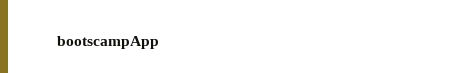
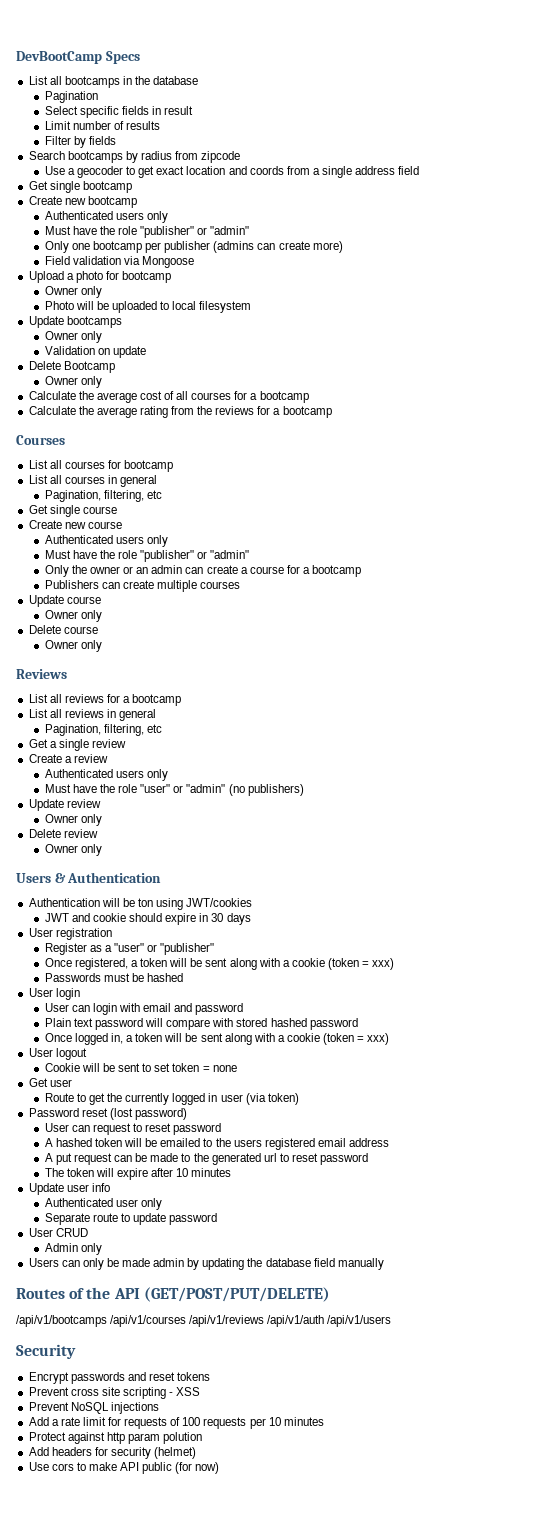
[57,36,159,49] bootscampApp -> [16,51,140,64] [28,76,199,88] [44,91,98,103] [44,106,194,118] [44,121,161,130] [44,136,116,148] [28,151,241,163] [44,166,420,178] [28,181,132,193] [28,196,137,208] [44,211,168,223] [44,226,250,238] [44,241,343,253] [44,256,195,268] [28,271,172,283] [44,286,102,298] [44,301,252,313] [28,316,122,328] [44,331,102,343] [44,346,146,358] [28,361,115,373] [44,376,102,388] [28,391,309,403] [28,406,332,418] [16,435,65,445] [28,460,174,472] [28,475,158,487] [44,490,162,502] [28,505,117,517] [28,520,122,529] [44,535,168,547] [44,550,250,562] [44,565,362,577] [44,580,241,592] [28,595,101,607] [44,610,102,622] [28,625,98,634] [44,640,102,652] [16,669,67,679] [28,694,182,706] [28,709,157,721] [44,724,162,736] [28,739,126,751] [28,754,108,763] [44,769,168,781] [44,784,304,796] [28,799,101,811] [44,814,102,826] [28,829,98,838] [44,844,102,856] [16,872,162,883] [28,898,253,910] [44,913,251,925] [28,928,112,940] [44,943,215,955] [44,958,395,970] [44,973,184,982] [28,988,80,1000] [44,1003,244,1015] [44,1018,358,1030] [44,1033,390,1045] [28,1048,87,1060] [44,1063,237,1072] [28,1078,72,1087] [44,1093,299,1105] [28,1108,187,1120] [44,1123,222,1135] [44,1138,389,1150] [44,1153,369,1165] [44,1168,232,1180] [28,1183,110,1195] [44,1198,162,1210] [44,1213,218,1225] [28,1228,88,1237] [44,1243,102,1255] [28,1258,384,1270] [16,1287,330,1302] [16,1315,392,1327] [16,1344,76,1359] [28,1372,211,1384] [28,1387,201,1399] [28,1402,159,1414] [28,1417,324,1429] [28,1432,203,1444] [28,1447,197,1459] [28,1462,220,1474] DevBootCamp Specs // List all bootcamps in the database // Pagination // Select specific fields in result // Limit number of results // Filter by fields // Search bootcamps by radius from zipcode // Use a geocoder to get exact location and coords from a single address field // Get single bootcamp // Create new bootcamp // Authenticated users only // Must have the role "publisher" or "admin" // Only one bootcamp per publisher (admins can create more) // Field validation via Mongoose // Upload a photo for bootcamp // Owner only // Photo will be uploaded to local filesystem // Update bootcamps // Owner only // Validation on update // Delete Bootcamp // Owner only // Calculate the average cost of all courses for a bootcamp // Calculate the average rating from the reviews for a bootcamp // Courses // List all courses for bootcamp // List all courses in general // Pagination, filtering, etc // Get single course // Create new course // Authenticated users only // Must have the role "publisher" or "admin" // Only the owner or an admin can create a course for a bootcamp // Publishers can create multiple courses // Update course // Owner only // Delete course // Owner only // Reviews // List all reviews for a bootcamp // List all reviews in general // Pagination, filtering, etc // Get a single review // Create a review // Authenticated users only // Must have the role "user" or "admin" (no publishers) // Update review // Owner only // Delete review // Owner only // Users & Authentication // Authentication will be ton using JWT/cookies // JWT and cookie should expire in 30 days // User registration // Register as a "user" or "publisher" // Once registered, a token will be sent along with a cookie (token = xxx) // Passwords must be hashed // User login // User can login with email and password // Plain text password will compare with stored hashed password // Once logged in, a token will be sent along with a cookie (token = xxx) // User logout // Cookie will be sent to set token = none // Get user // Route to get the currently logged in user (via token) // Password reset (lost password) // User can request to reset password // A hashed token will be emailed to the users registered email address // A put request can be made to the generated url to reset password // The token will expire after 10 minutes // Update user info // Authenticated user only // Separate route to update password // User CRUD // Admin only // Users can only be made admin by updating the database field manually // Routes of the API (GET/POST/PUT/DELETE) // /api/v1/bootcamps /api/v1/courses /api/v1/reviews /api/v1/auth /api/v1/users // Security // Encrypt passwords and reset tokens // Prevent cross site scripting - XSS // Prevent NoSQL injections // Add a rate limit for requests of 100 requests per 10 minutes // Protect against http param polution // Add headers for security (helmet) // Use cors to make API public (for now)

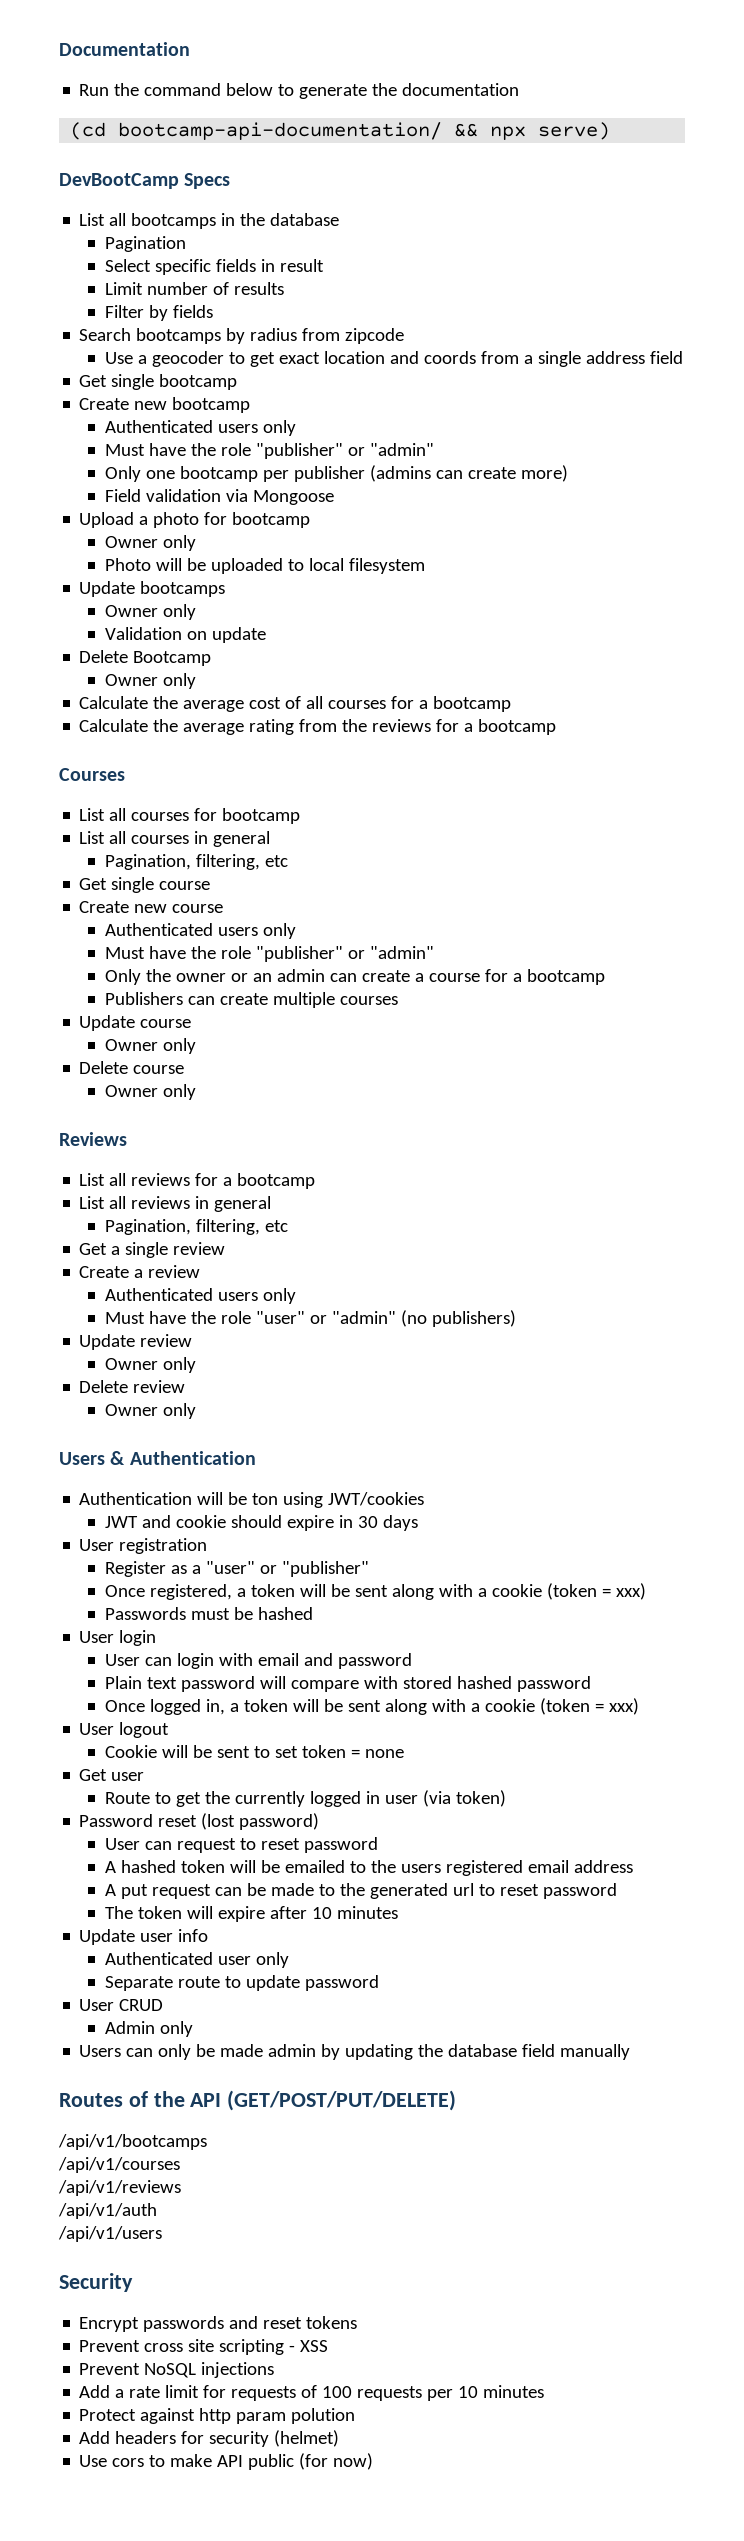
(16, 57) none -> [59,42,190,56] [79,83,520,99] [70,122,611,140] Documentation // Run the command below to generate the documentation // (cd bootcamp-api-documentation/ && npx serve) //
(107, 1321) none -> (207, 2142) //
(187, 1321) none -> (180, 2165) //
(265, 1321) none -> (181, 2188) //
(325, 1321) none -> (157, 2211) //

